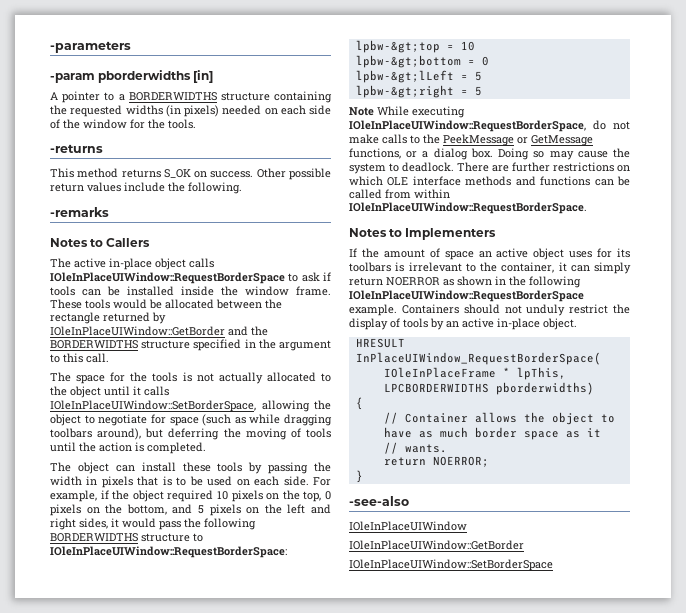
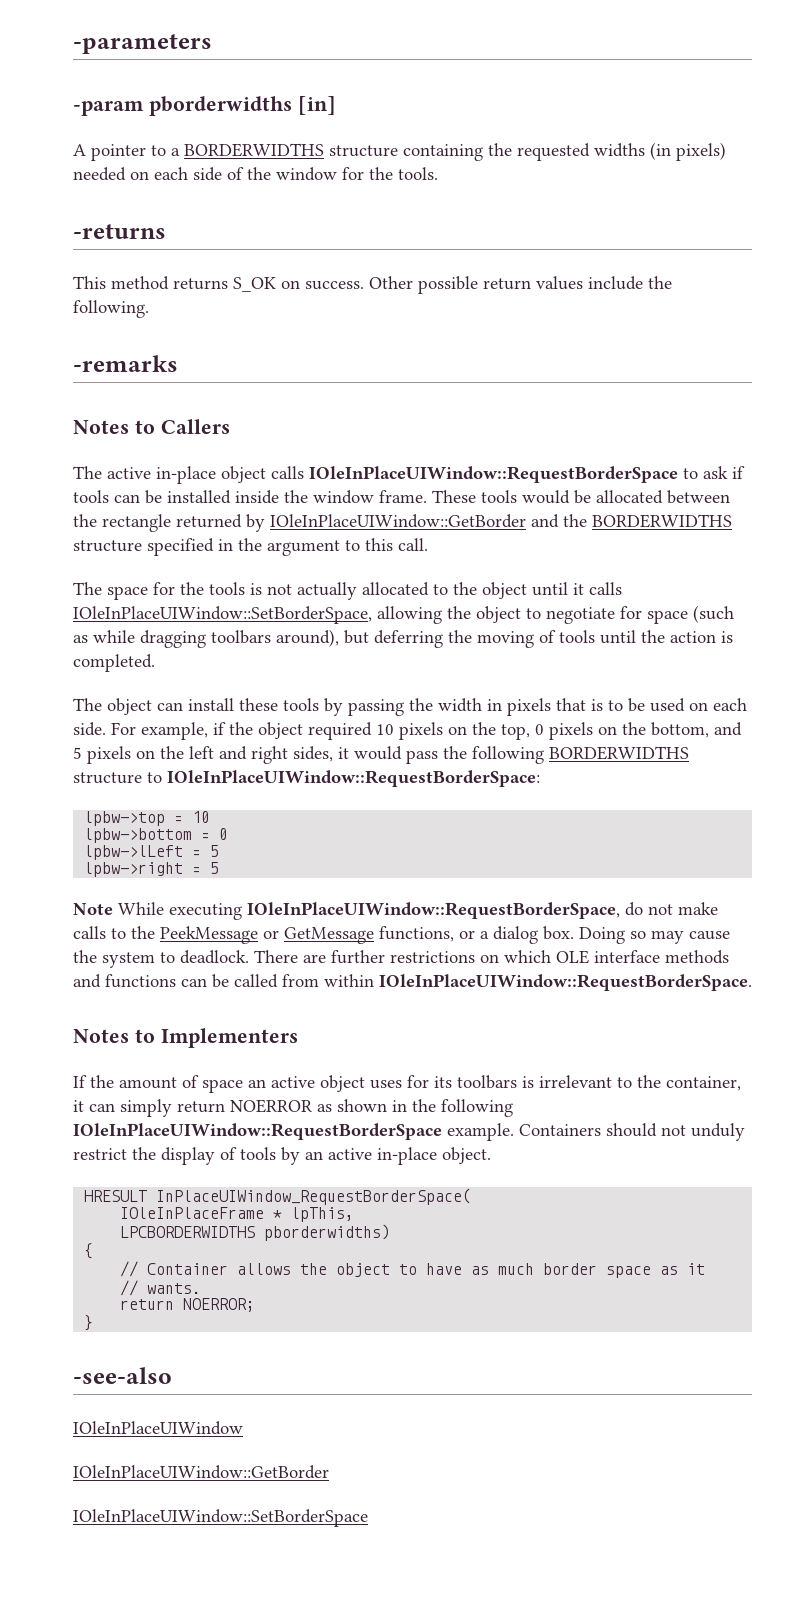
[355,40,440,53] lpbw-&gt;top -> [84,811,166,826] lpbw->top
[355,55,461,68] lpbw-&gt;bottom -> [84,828,193,843] lpbw->bottom
[355,70,482,83] [355,85,454,98] lpbw-&gt;lLeft = 5 // lpbw-&gt;right -> [84,845,220,860] [84,862,184,877] lpbw->lLeft = 5 // lpbw->right

